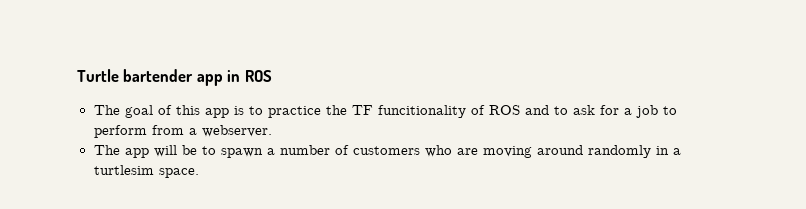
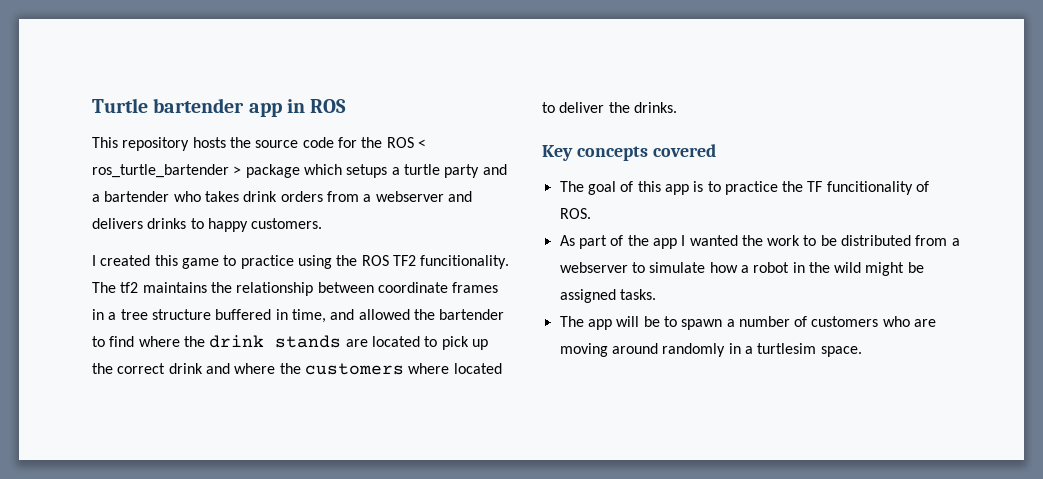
(272, 76) none -> [92,137,426,151] [92,164,507,178] [92,191,472,202] [92,218,323,232] [92,255,510,269] [92,282,499,296] [92,309,505,323] [92,335,488,350] [92,363,502,375] [542,102,677,113] [542,144,716,161] // This repository hosts the source code for the ROS < ros_turtle_bartender > package which setups a turtle party and a bartender who takes drink orders from a webserver and delivers drinks to happy customers. // I created this game to practice using the ROS TF2 funcitionality. The tf2 maintains the relationship between coordinate frames in a tree structure buffered in time, and allowed the bartender to find where the drink stands are located to pick up the correct drink and where the customers where located to deliver the drinks. // Key concepts covered
[488,105,677,118] [93,125,272,138] ROS and to ask for a job to perform from a webserver. -> [559,208,591,219] [559,235,960,249] [559,262,924,276] [559,289,656,303] ROS. // As part of the app I wanted the work to be distributed from a webserver to simulate how a robot in the wild might be assigned tasks.

